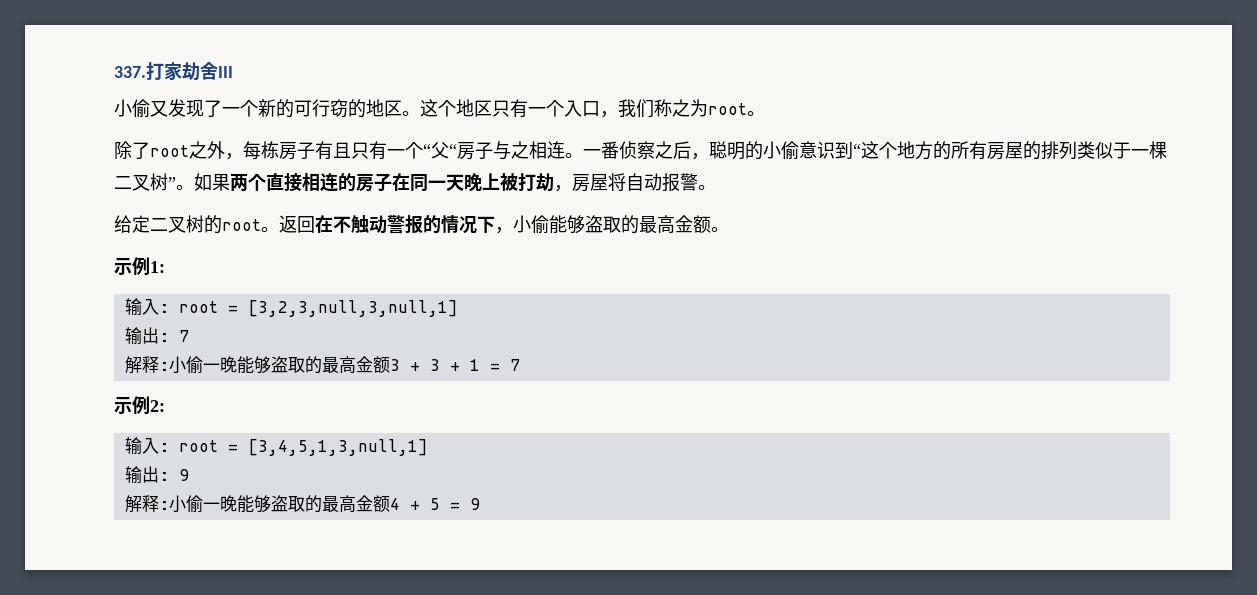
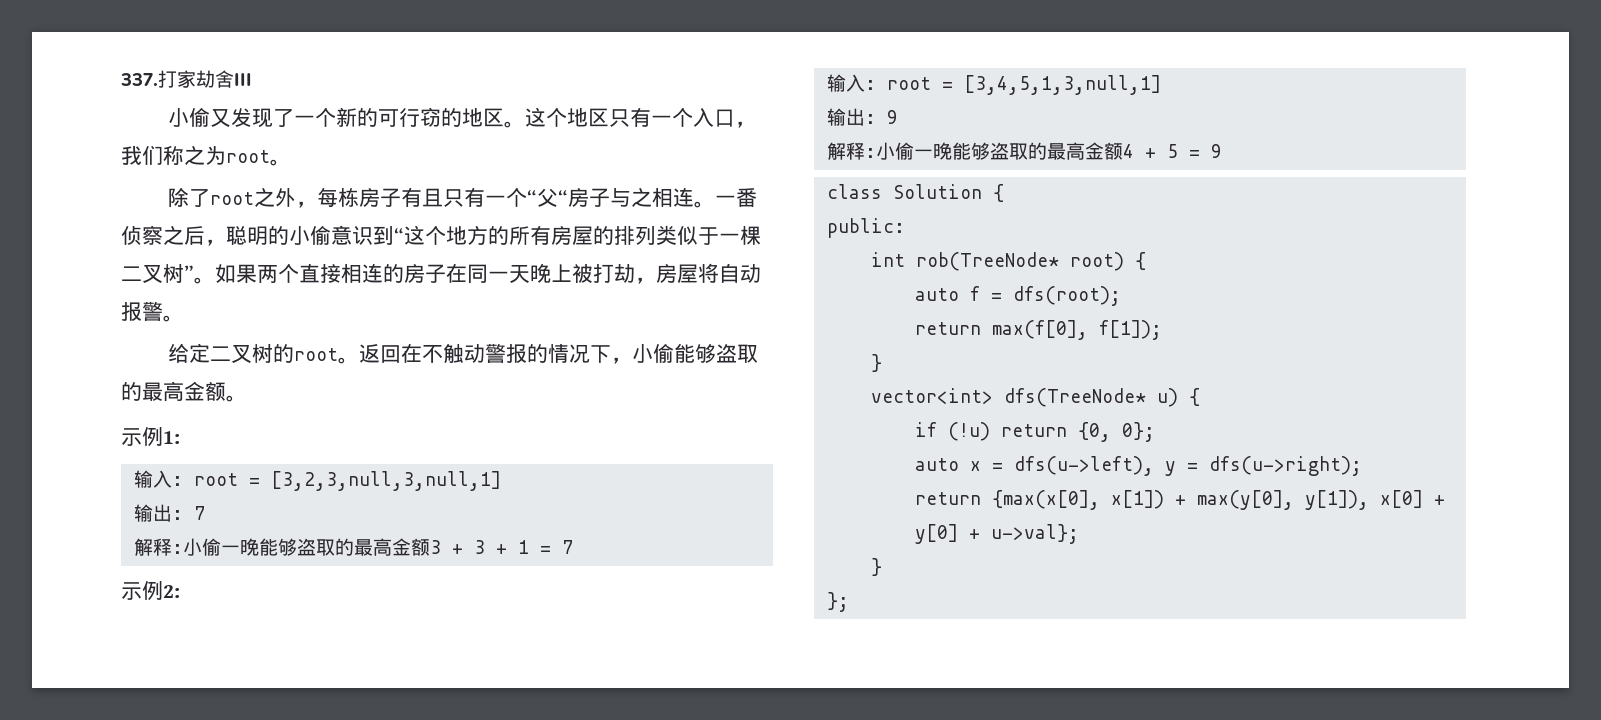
(480, 504) none -> [826,184,1004,202] [826,218,905,238] [870,252,1146,271] [914,286,1121,306] [914,320,1162,340] [870,354,882,372] [870,388,1200,407] [914,422,1155,442] [914,456,1362,476] [914,490,1445,510] [914,524,1079,544] [870,558,882,576] [826,592,849,612] // class Solution { // public: // int rob(TreeNode* root) { // auto f = dfs(root); // return max(f[0], f[1]); // } // vector<int> dfs(TreeNode* u) { // if (!u) return {0, 0}; // auto x = dfs(u->left), y = dfs(u->right); // return {max(x[0], x[1]) + max(y[0], y[1]), x[0] + y[0] + u->val}; // } // };

